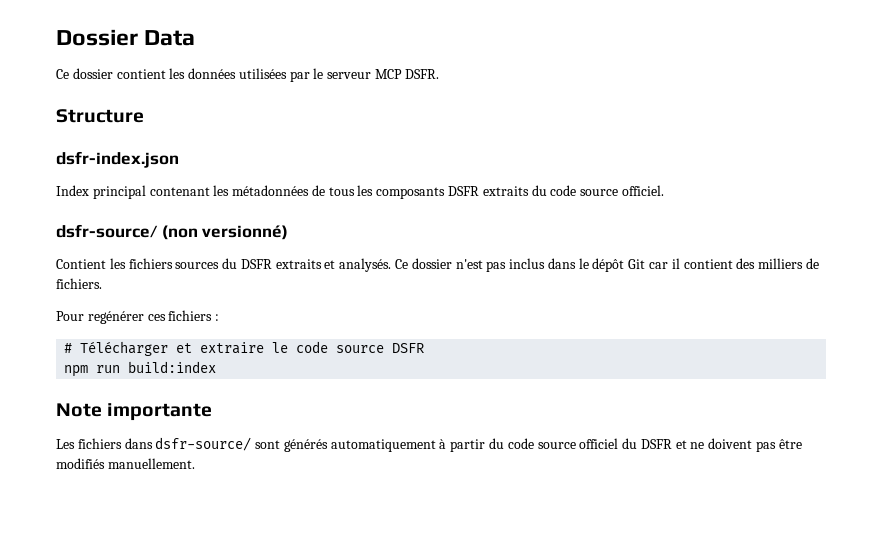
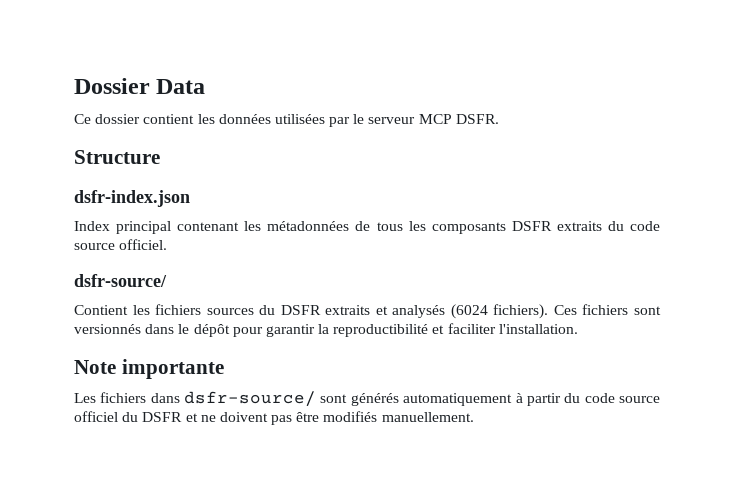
[161,225,289,240] (non versionné) -> (167, 280) none
[339,258,819,272] [56,278,102,289] [56,310,220,324] [64,341,425,356] [64,361,217,377] analysés. Ce dossier n'est pas inclus dans le dépôt Git car il contient des milliers de fichiers. // Pour regénérer ces fichiers : // # Télécharger et extraire le code source DSFR // npm run build:index -> [392,304,662,319] [74,323,578,337] analysés (6024 fichiers). Ces fichiers sont versionnés dans le dépôt pour garantir la reproductibilité et faciliter l'installation.

